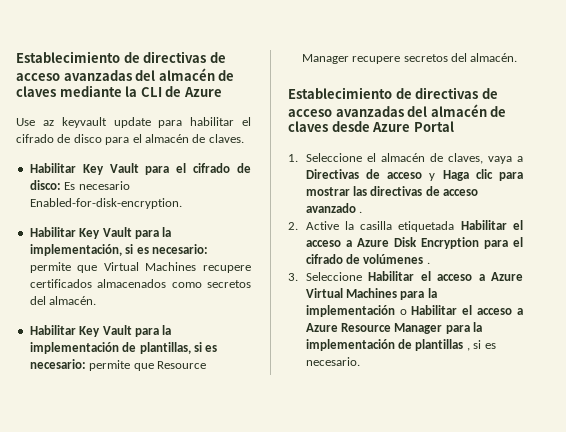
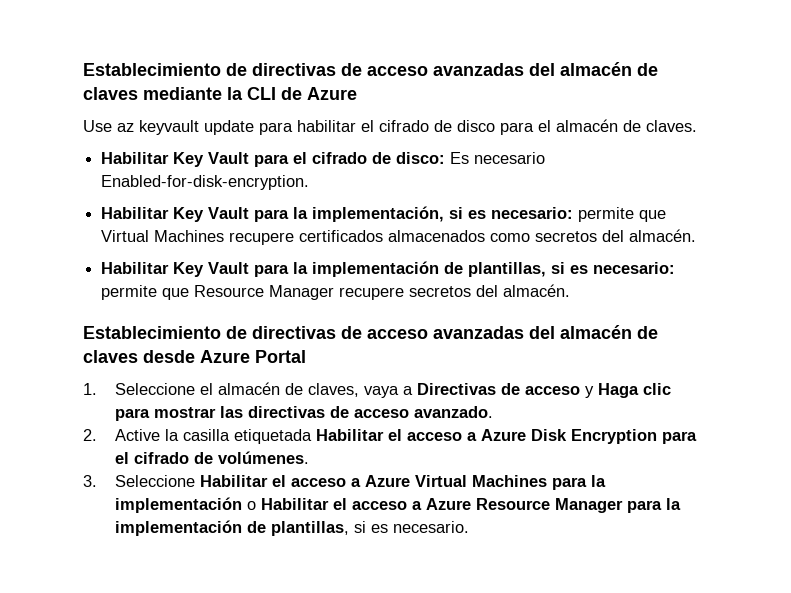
[305,203,363,213] avanzado . -> [413,406,493,418] avanzado.
[363,254,430,264] volúmenes . -> [217,451,309,464] volúmenes.
[415,339,470,351] plantillas , -> [270,521,349,536] plantillas,

